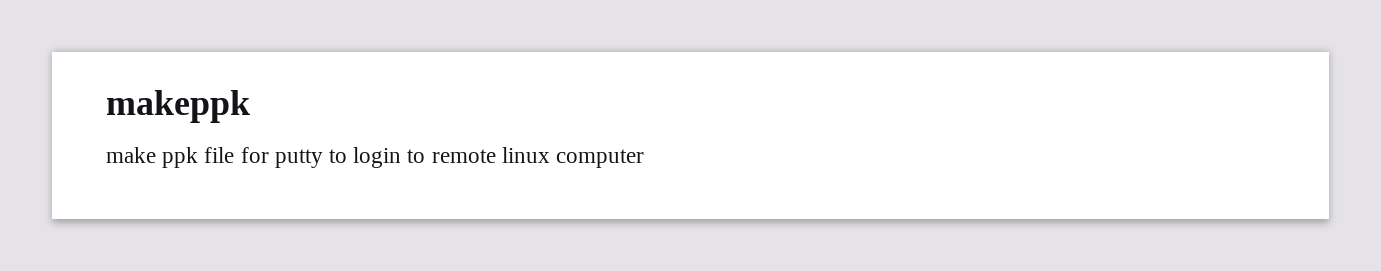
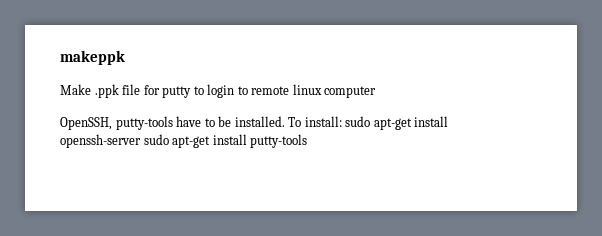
[106,147,199,168] make ppk -> [60,84,119,98] Make .ppk
(645, 158) none -> [60,116,449,130] [60,134,308,148] // OpenSSH, putty-tools have to be installed. To install: sudo apt-get install openssh-server sudo apt-get install putty-tools

